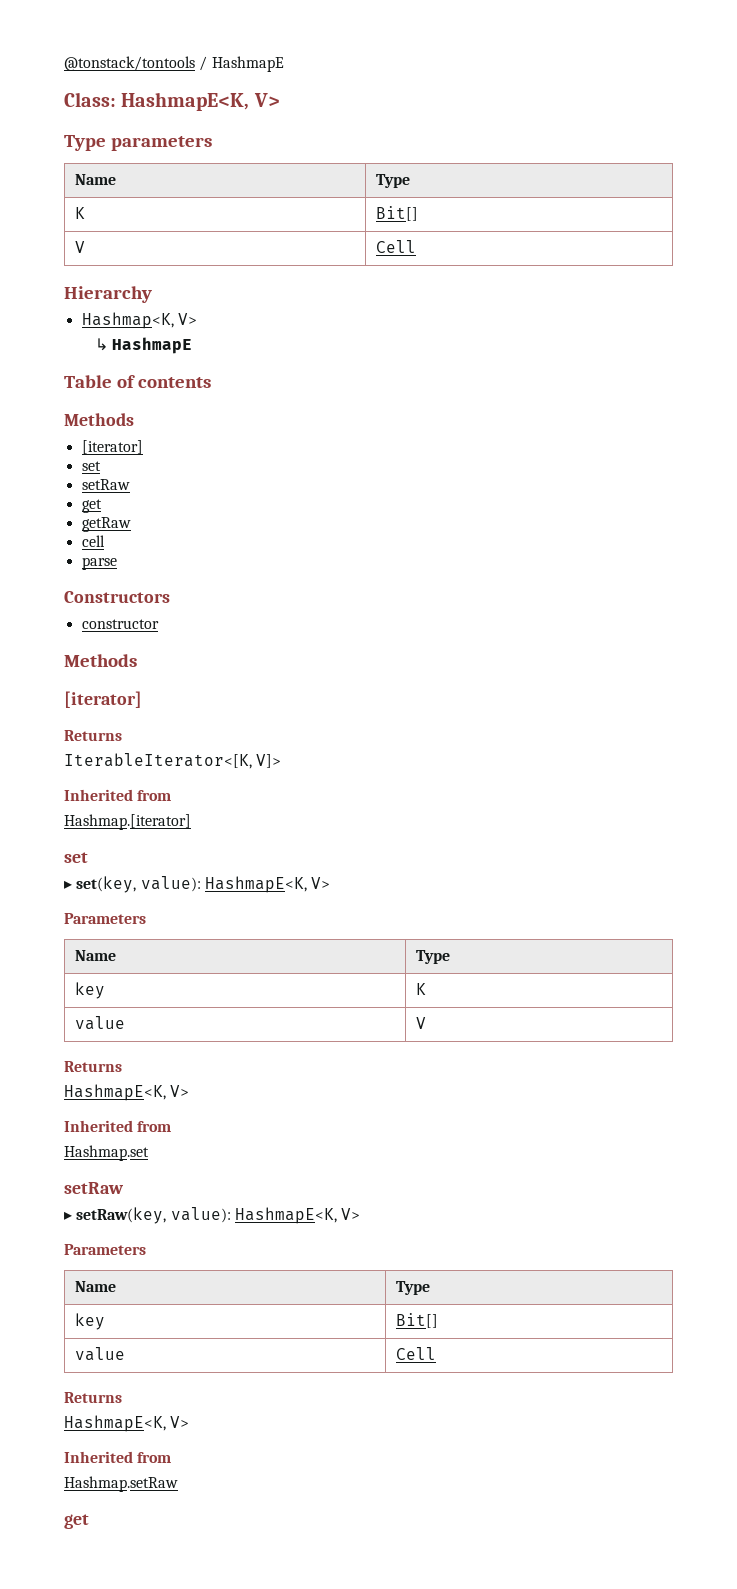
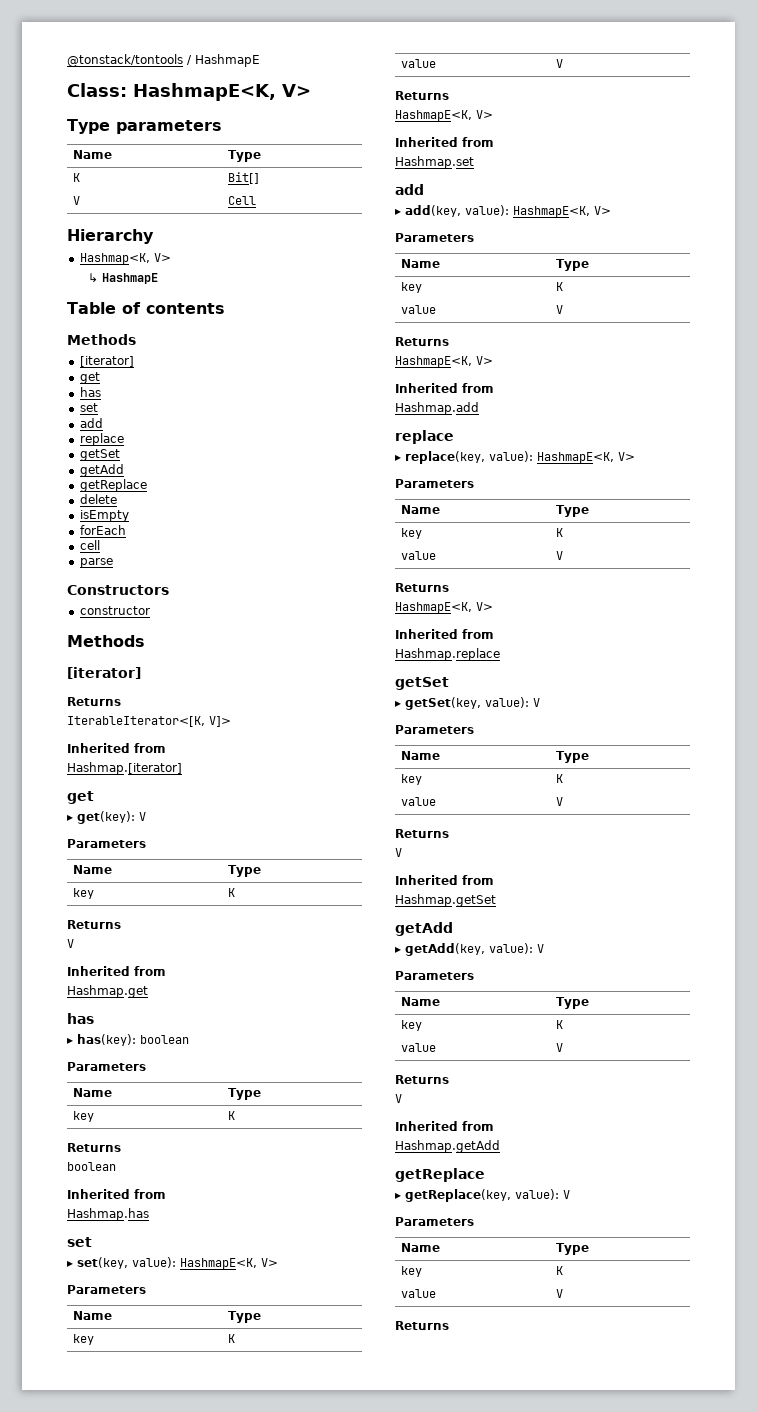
[81,461,101,471] [81,479,130,490] [81,499,102,513] [81,517,131,532] // set // setRaw // get // getRaw -> [79,372,100,384] [79,387,101,397] [79,403,98,412] [79,418,103,428] [79,433,124,446] [79,449,120,461] [79,464,124,477] [79,479,147,492] [79,494,117,504] [79,510,129,522] [79,525,126,535] // get // has // set // add // replace // getSet // getAdd // getReplace // delete // isEmpty // forEach
(191, 822) none -> [67,791,94,804] [67,811,146,824] [67,839,146,848] [73,865,113,874] [228,865,262,877] [73,888,95,899] [228,888,236,897] [67,920,121,929] [67,939,74,948] [67,966,166,976] [67,985,148,998] [67,1013,94,1024] [67,1034,189,1046] [67,1062,146,1071] [73,1088,113,1097] [228,1088,262,1100] [73,1111,95,1122] [228,1111,236,1120] [67,1143,121,1152] [67,1162,116,1171] [67,1189,166,1199] [67,1208,149,1221] // get // ▸ get(key): V // Parameters // Name | Type // key | K // Returns // V // Inherited from // Hashmap.get // has // ▸ has(key): boolean // Parameters // Name | Type // key | K // Returns // boolean // Inherited from // Hashmap.has
[64,1182,124,1194] [64,1207,361,1224] [64,1244,146,1255] [75,1281,117,1292] [396,1281,431,1295] [75,1313,106,1330] [396,1313,439,1328] [75,1347,126,1361] [396,1347,437,1360] [64,1392,122,1403] [64,1415,190,1432] [64,1451,172,1463] [64,1476,178,1492] [64,1514,89,1529] setRaw // ▸ setRaw(key, value): HashmapE<K, V> // Parameters // Name | Type // key | Bit[] // value | Cell // Returns // HashmapE<K, V> // Inherited from // Hashmap.setRaw // get -> [395,184,424,195] [395,205,611,217] [395,233,474,242] [401,259,441,268] [556,259,590,271] [401,282,423,293] [556,282,564,291] [401,305,437,314] [556,305,564,314] [395,337,449,346] [395,356,493,367] [395,383,494,393] [395,402,479,415] [395,430,454,444] [395,451,635,464] [395,479,474,488] [401,505,441,514] [556,505,590,517] [401,528,423,539] [556,528,564,537] [401,551,437,560] [556,551,564,560] [395,583,449,592] [395,602,493,613] [395,629,494,639] [395,648,500,661] [395,677,449,690] [395,697,540,710] [395,725,474,734] [401,751,441,760] [556,751,590,763] [401,774,423,785] [556,774,564,783] [401,797,437,806] [556,797,564,806] [395,829,449,838] [395,848,402,857] [395,875,494,885] [395,894,496,907] [395,922,453,936] [395,943,544,956] [395,971,474,980] [401,997,441,1006] [556,997,590,1009] [401,1020,423,1031] [556,1020,564,1029] [401,1043,437,1052] [556,1043,564,1052] [395,1075,449,1084] [395,1094,402,1103] [395,1121,494,1131] [395,1140,500,1153] [395,1168,485,1182] [395,1189,570,1202] [395,1217,474,1226] [401,1243,441,1252] [556,1243,590,1255] [401,1266,423,1277] [556,1266,564,1275] [401,1289,437,1298] [556,1289,564,1298] [395,1321,449,1330] add // ▸ add(key, value): HashmapE<K, V> // Parameters // Name | Type // key | K // value | V // Returns // HashmapE<K, V> // Inherited from // Hashmap.add // replace // ▸ replace(key, value): HashmapE<K, V> // Parameters // Name | Type // key | K // value | V // Returns // HashmapE<K, V> // Inherited from // Hashmap.replace // getSet // ▸ getSet(key, value): V // Parameters // Name | Type // key | K // value | V // Returns // V // Inherited from // Hashmap.getSet // getAdd // ▸ getAdd(key, value): V // Parameters // Name | Type // key | K // value | V // Returns // V // Inherited from // Hashmap.getAdd // getReplace // ▸ getReplace(key, value): V // Parameters // Name | Type // key | K // value | V // Returns

